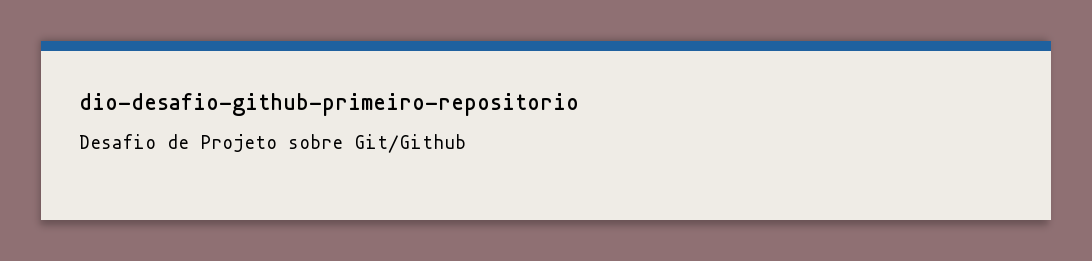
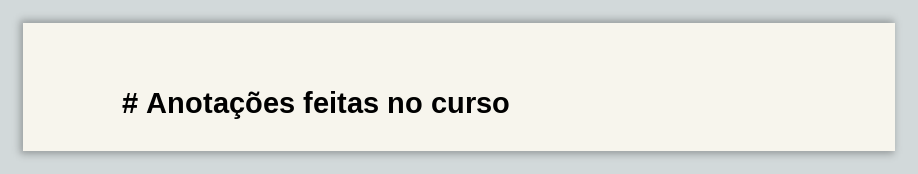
[79,93,579,116] [79,134,466,153] dio-desafio-github-primeiro-repositorio // Desafio de Projeto sobre Git/Github -> [122,91,510,119] # Anotações feitas no curso

